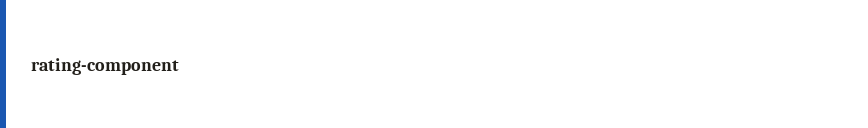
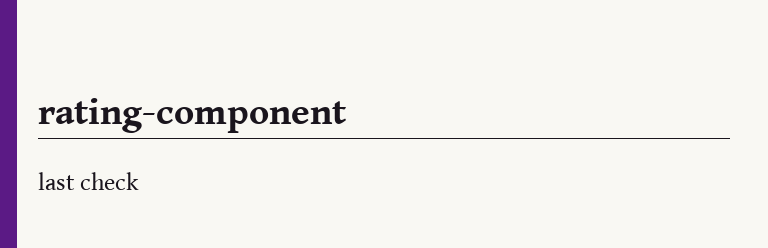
(179, 66) none -> [38,172,140,190] // last check

